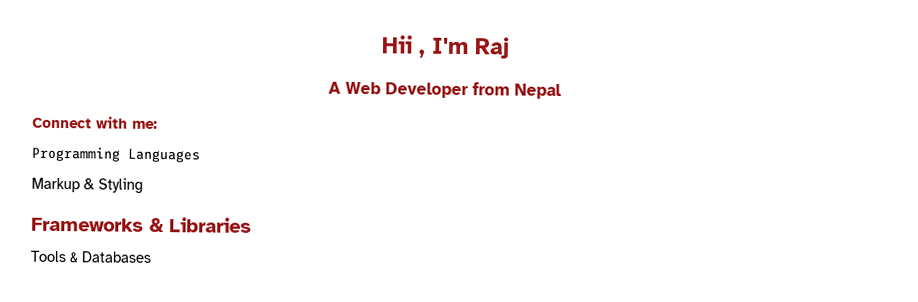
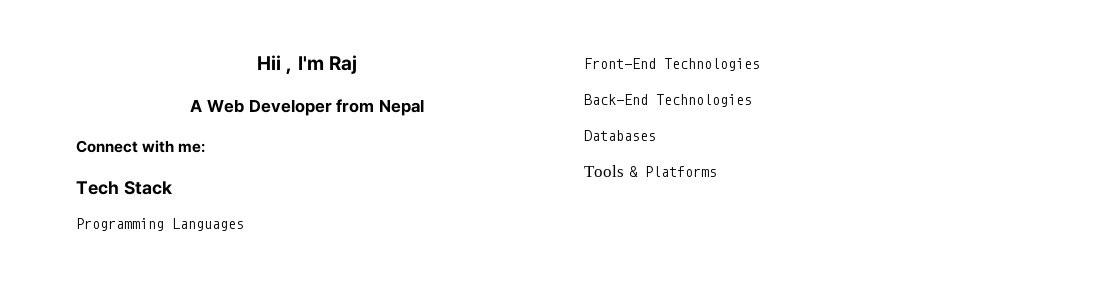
(158, 124) none -> [76,181,173,195] // Tech Stack
[31,177,143,194] [31,217,252,233] Markup & Styling // Frameworks & Libraries -> [584,58,760,71] [584,94,752,107] [584,130,656,141] Front-End Technologies // Back-End Technologies // Databases
[81,251,151,263] Databases -> [644,166,717,177] Platforms

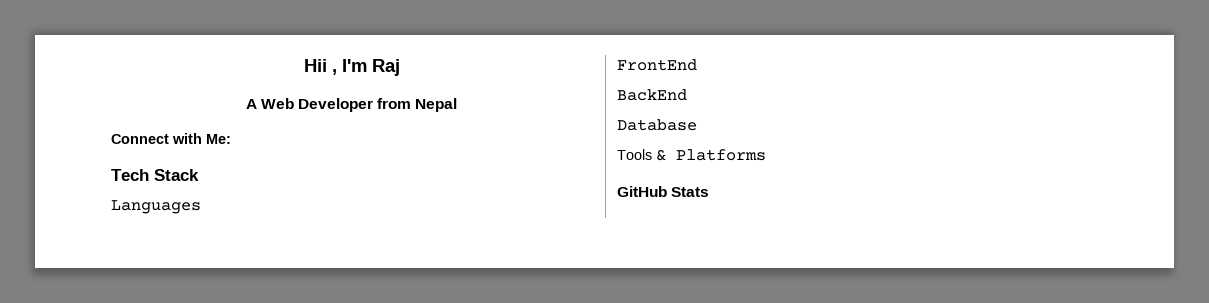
[178,143,206,153] me: -> [206,134,231,144] Me:
[76,218,164,231] Programming -> (199, 175) none
[584,58,760,71] [584,94,752,107] [584,130,656,141] Front-End Technologies // Back-End Technologies // Databases -> [617,59,697,71] [617,89,687,101] [617,119,697,131] FrontEnd // BackEnd // Database
(717, 171) none -> [617,186,710,197] // GitHub Stats

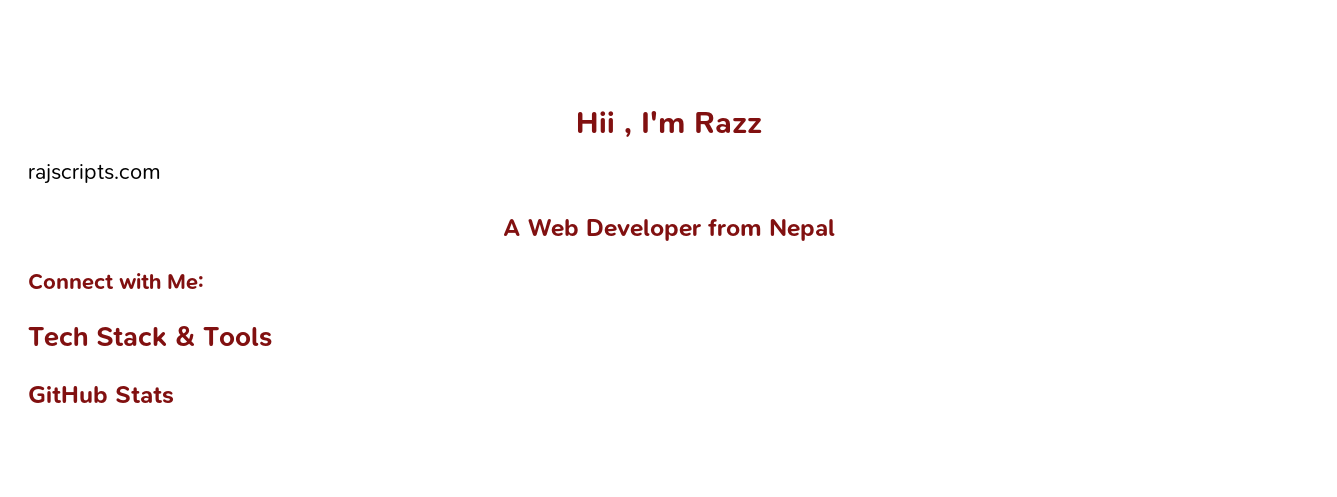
[371,59,400,76] Raj -> [693,112,762,133] [28,164,161,184] Razz // rajscripts.com
[111,200,201,214] [617,59,697,71] [617,89,687,101] [617,119,697,131] // Languages // FrontEnd // BackEnd // Database // -> [175,326,195,346] &
[656,149,766,161] & Platforms -> (272, 337) none

